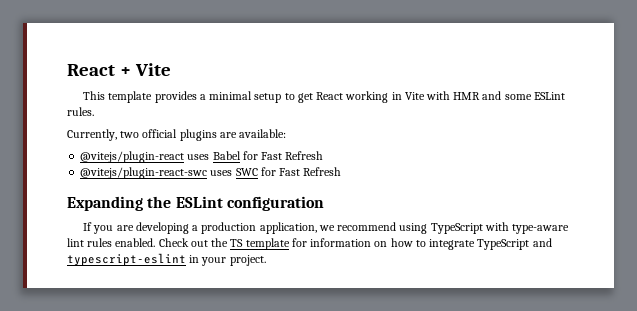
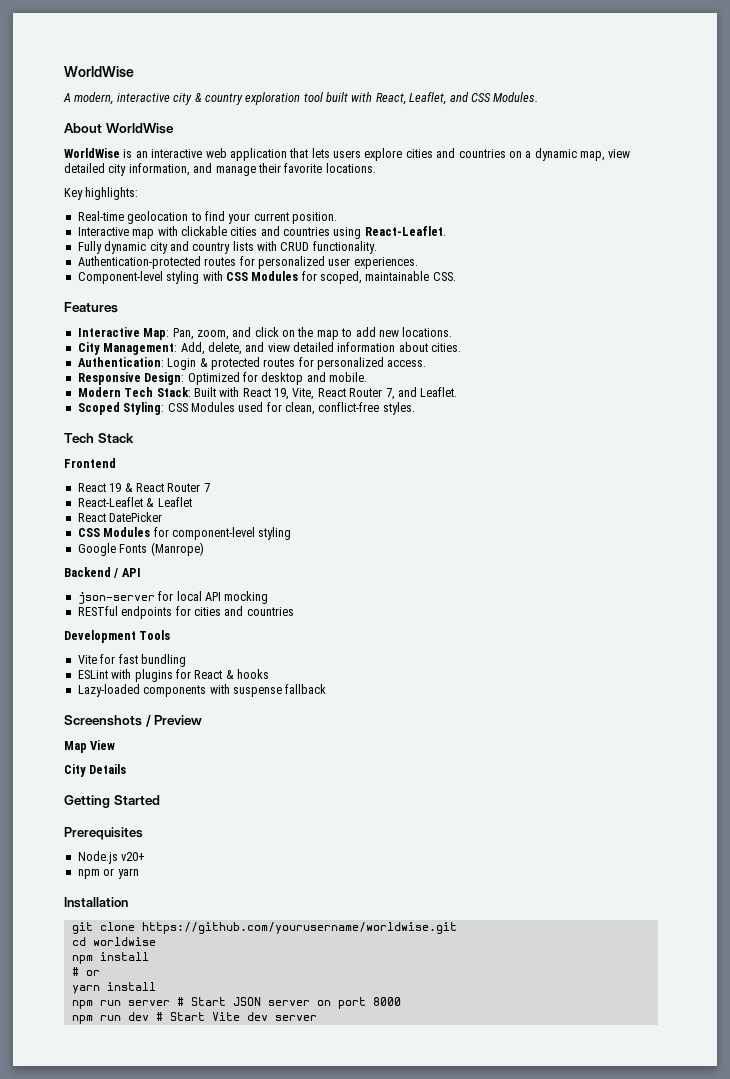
[67,63,171,76] [83,91,565,103] [67,107,94,116] [67,129,287,141] [80,151,324,163] [80,167,342,179] [67,196,324,211] [83,222,569,234] [67,238,552,250] [67,253,266,266] React + Vite // This template provides a minimal setup to get React working in Vite with HMR and some ESLint rules. // Currently, two official plugins are available: // @vitejs/plugin-react uses Babel for Fast Refresh // @vitejs/plugin-react-swc uses SWC for Fast Refresh // Expanding the ESLint configuration // If you are developing a production application, we recommend using TypeScript with type-aware lint rules enabled. Check out the TS template for information on how to integrate TypeScript and typescript-eslint in your project. -> [64,66,134,77] [63,92,539,105] [64,123,174,134] [64,148,631,161] [64,163,376,176] [64,187,139,200] [77,211,337,224] [77,226,446,239] [77,241,377,254] [77,256,418,269] [77,271,456,284] [64,302,118,313] [77,327,453,340] [77,342,462,355] [77,357,427,370] [77,372,367,385] [77,387,458,400] [77,402,415,415] [64,433,134,443] [64,458,116,468] [77,483,210,492] [77,497,192,507] [77,512,163,522] [77,527,292,540] [77,542,204,556] [64,567,141,578] [77,591,269,604] [77,606,294,619] [64,630,171,643] [77,654,186,667] [77,669,269,682] [77,684,327,697] [64,715,203,727] [64,740,116,753] [64,764,127,777] [64,795,160,808] [64,827,143,840] [77,851,146,864] [77,868,139,879] [64,897,128,908] [71,922,457,934] [71,937,156,946] [71,952,149,964] [71,967,100,976] [71,982,156,994] [71,997,401,1009] [71,1012,317,1024] WorldWise // A modern, interactive city & country exploration tool built with React, Leaflet, and CSS Modules. // About WorldWise // WorldWise is an interactive web application that lets users explore cities and countries on a dynamic map, view detailed city information, and manage their favorite locations. // Key highlights: // Real-time geolocation to find your current position. // Interactive map with clickable cities and countries using React-Leaflet. // Fully dynamic city and country lists with CRUD functionality. // Authentication-protected routes for personalized user experiences. // Component-level styling with CSS Modules for scoped, maintainable CSS. // Features // Interactive Map: Pan, zoom, and click on the map to add new locations. // City Management: Add, delete, and view detailed information about cities. // Authentication: Login & protected routes for personalized access. // Responsive Design: Optimized for desktop and mobile. // Modern Tech Stack: Built with React 19, Vite, React Router 7, and Leaflet. // Scoped Styling: CSS Modules used for clean, conflict-free styles. // Tech Stack // Frontend // React 19 & React Router 7 // React-Leaflet & Leaflet // React DatePicker // CSS Modules for component-level styling // Google Fonts (Manrope) // Backend / API // json-server for local API mocking // RESTful endpoints for cities and countries // Development Tools // Vite for fast bundling // ESLint with plugins for React & hooks // Lazy-loaded components with suspense fallback // Screenshots / Preview // Map View // City Details // Getting Started // Prerequisites // Node.js v20+ // npm or yarn // Installation // git clone https://github.com/yourusername/worldwise.git // cd worldwise // npm install // # or // yarn install // npm run server # Start JSON server on port 8000 // npm run dev # Start Vite dev server

